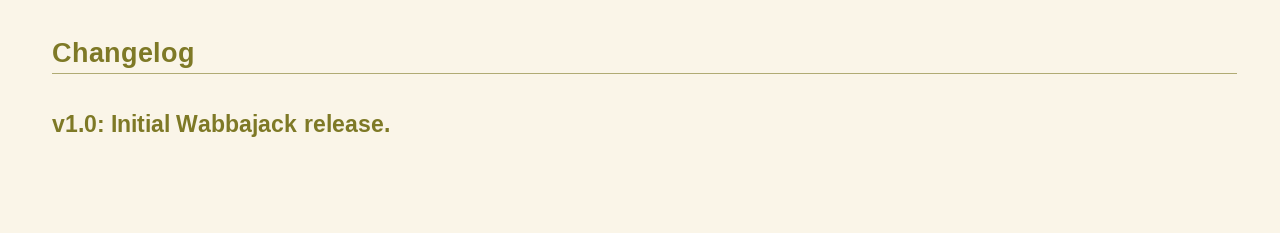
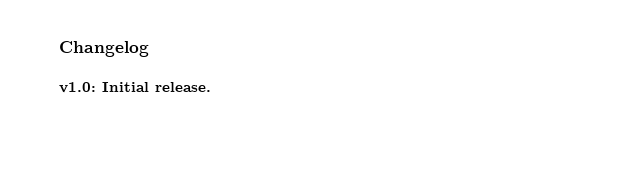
[176,114,298,137] Wabbajack -> (149, 87) none

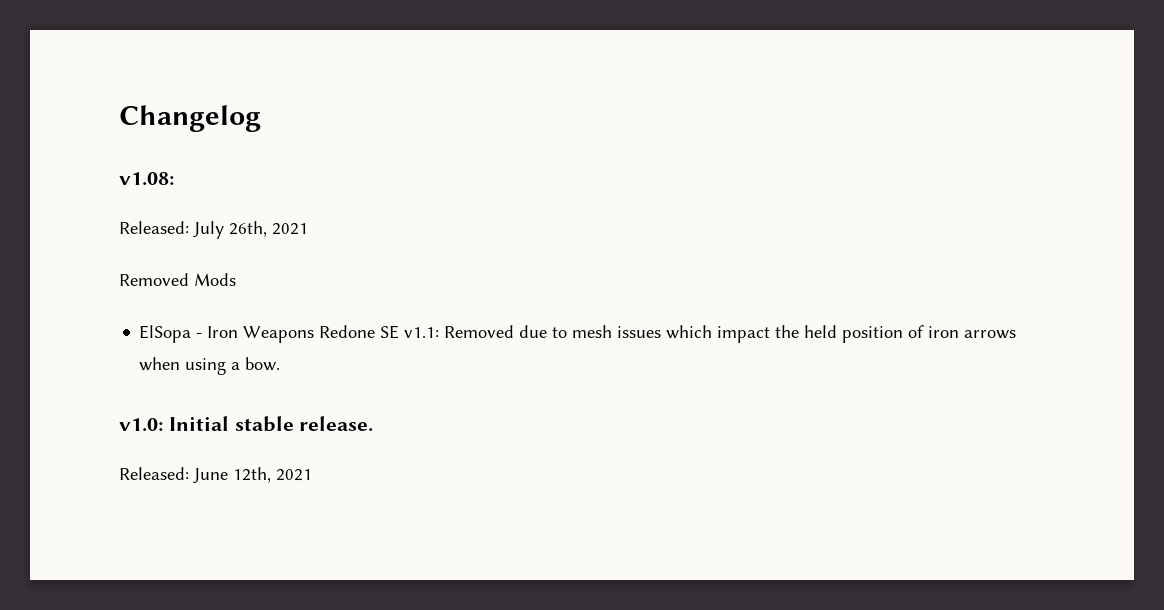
(149, 49) none -> [119,172,174,186] [119,221,308,239] [119,273,236,286] [139,325,1017,343] [139,357,281,375] // v1.08: // Released: July 26th, 2021 // Removed Mods // ElSopa - Iron Weapons Redone SE v1.1: Removed due to mesh issues which impact the held position of iron arrows when using a bow.
(149, 87) none -> [234,416,294,432] stable
(211, 87) none -> [119,467,312,484] // Released: June 12th, 2021

